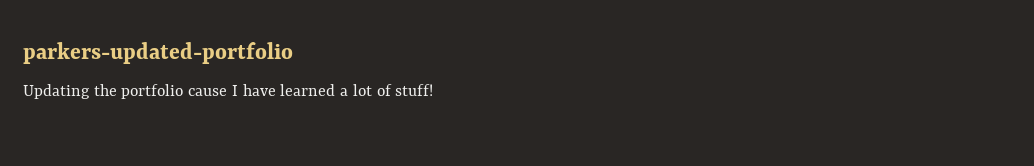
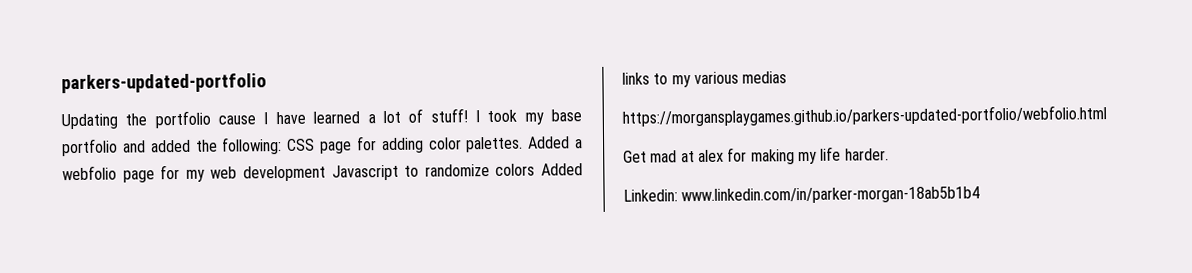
(434, 90) none -> [474,109,582,125] [62,136,583,157] [62,163,584,183] [622,71,788,88] [622,105,1107,127] [623,146,889,165] [623,186,981,205] I took my base portfolio and added the following: CSS page for adding color palettes. Added a webfolio page for my web development Javascript to randomize colors Added links to my various medias // https://morgansplaygames.github.io/parkers-updated-portfolio/webfolio.html // Get mad at alex for making my life harder. // Linkedin: www.linkedin.com/in/parker-morgan-18ab5b1b4

